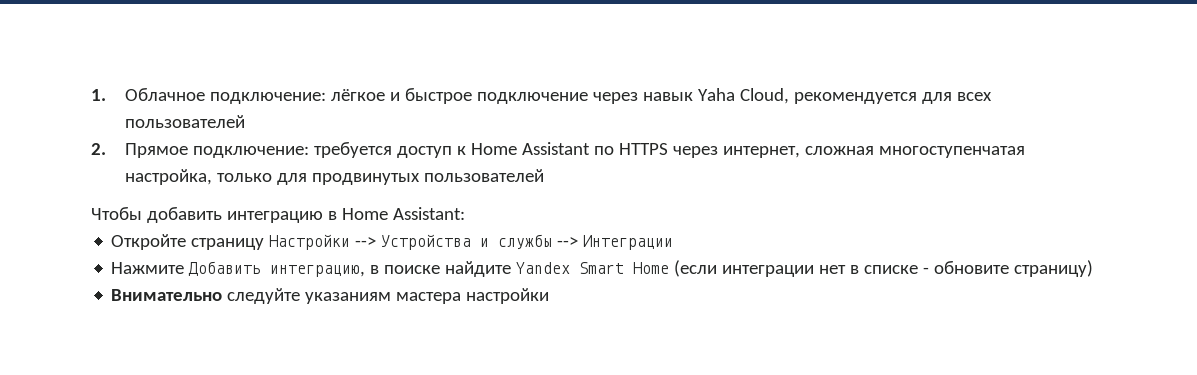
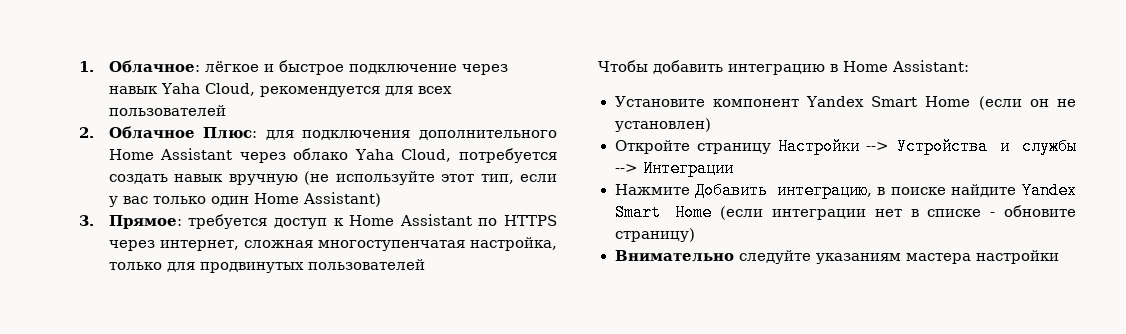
[124,88,326,104] Облачное подключение: -> [108,60,200,73] Облачное:
[124,143,309,158] Прямое подключение: -> [108,126,557,140] [108,148,557,163] [108,171,557,185] [108,192,381,207] [79,215,182,229] Облачное Плюс: для подключения дополнительного Home Assistant через облако Yaha Cloud, потребуется создать навык вручную (не используйте этот тип, если у вас только один Home Assistant) // 3. Прямое:
(465, 213) none -> [614,96,1076,110] [614,118,711,132] // Установите компонент Yandex Smart Home (если он не установлен)

